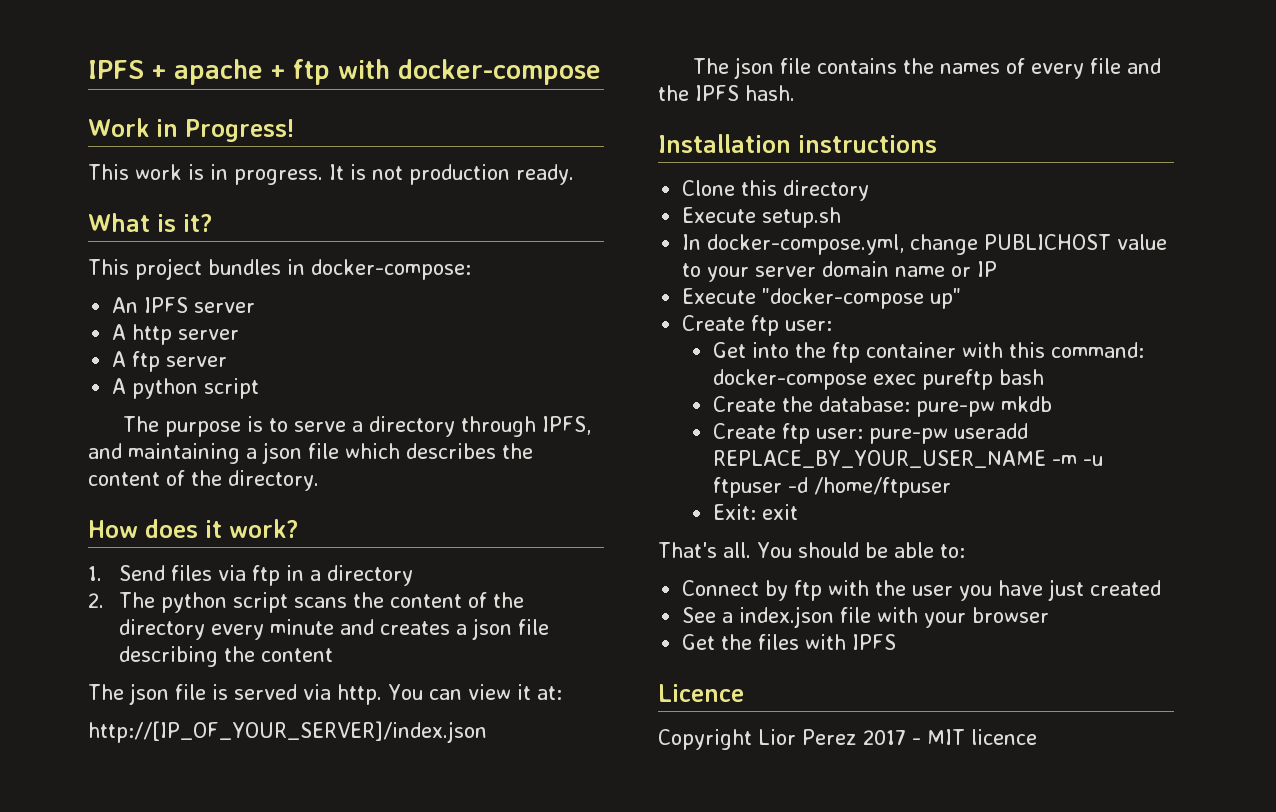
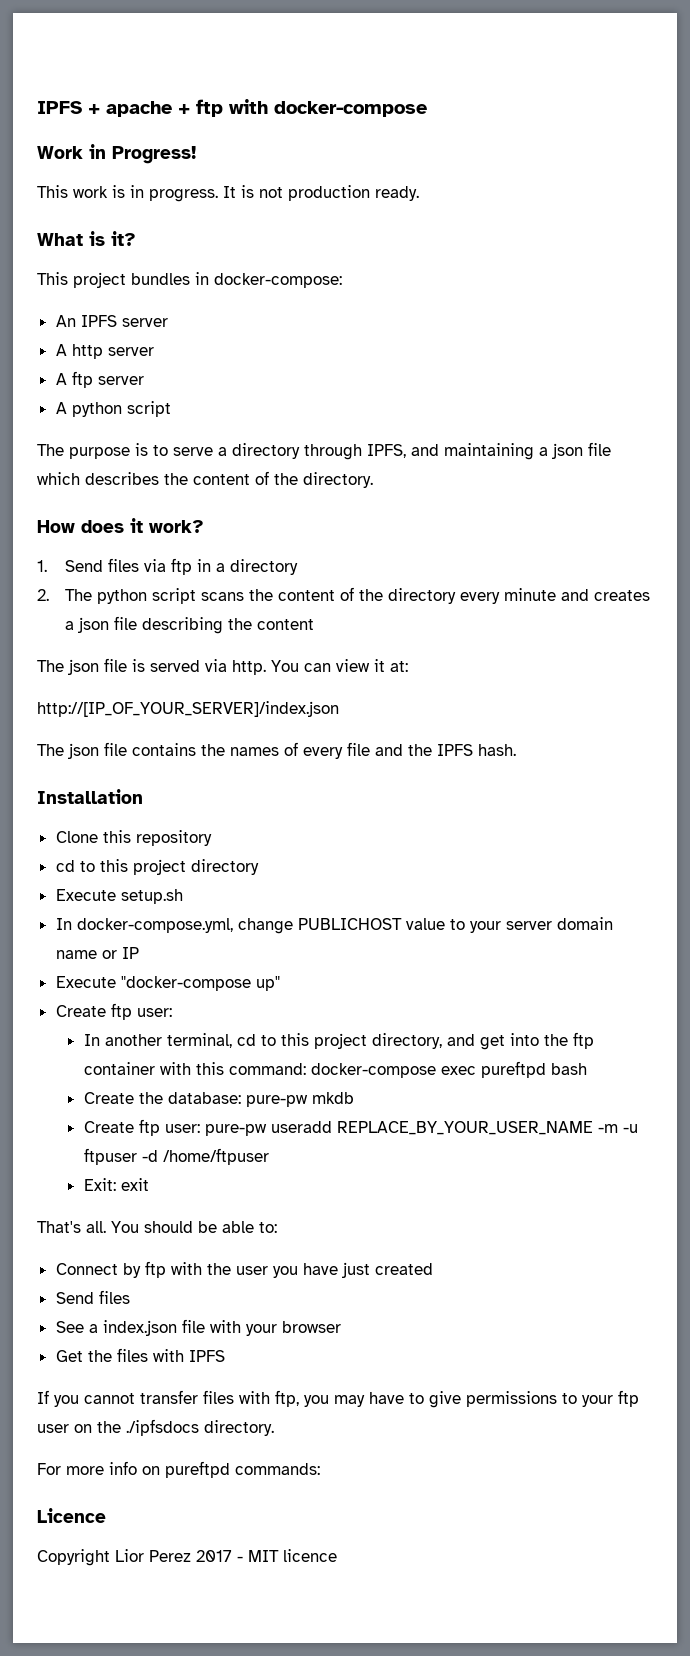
[798,135,937,153] instructions -> (143, 796) none
(778, 188) none -> [135,830,212,846] [55,859,186,875] repository // cd to this project
[713,342,747,358] Get -> [83,1033,505,1050] In another terminal, cd to this project directory, and get
[922,369,994,390] pureftp -> [480,1061,546,1078] pureftpd
(1162, 588) none -> [55,1290,130,1304] // Send files
(897, 642) none -> [37,1390,639,1408] [37,1419,274,1436] [37,1461,320,1478] // If you cannot transfer files with ftp, you may have to give permissions to your ftp user on the ./ipfsdocs directory. // For more info on pureftpd commands:

